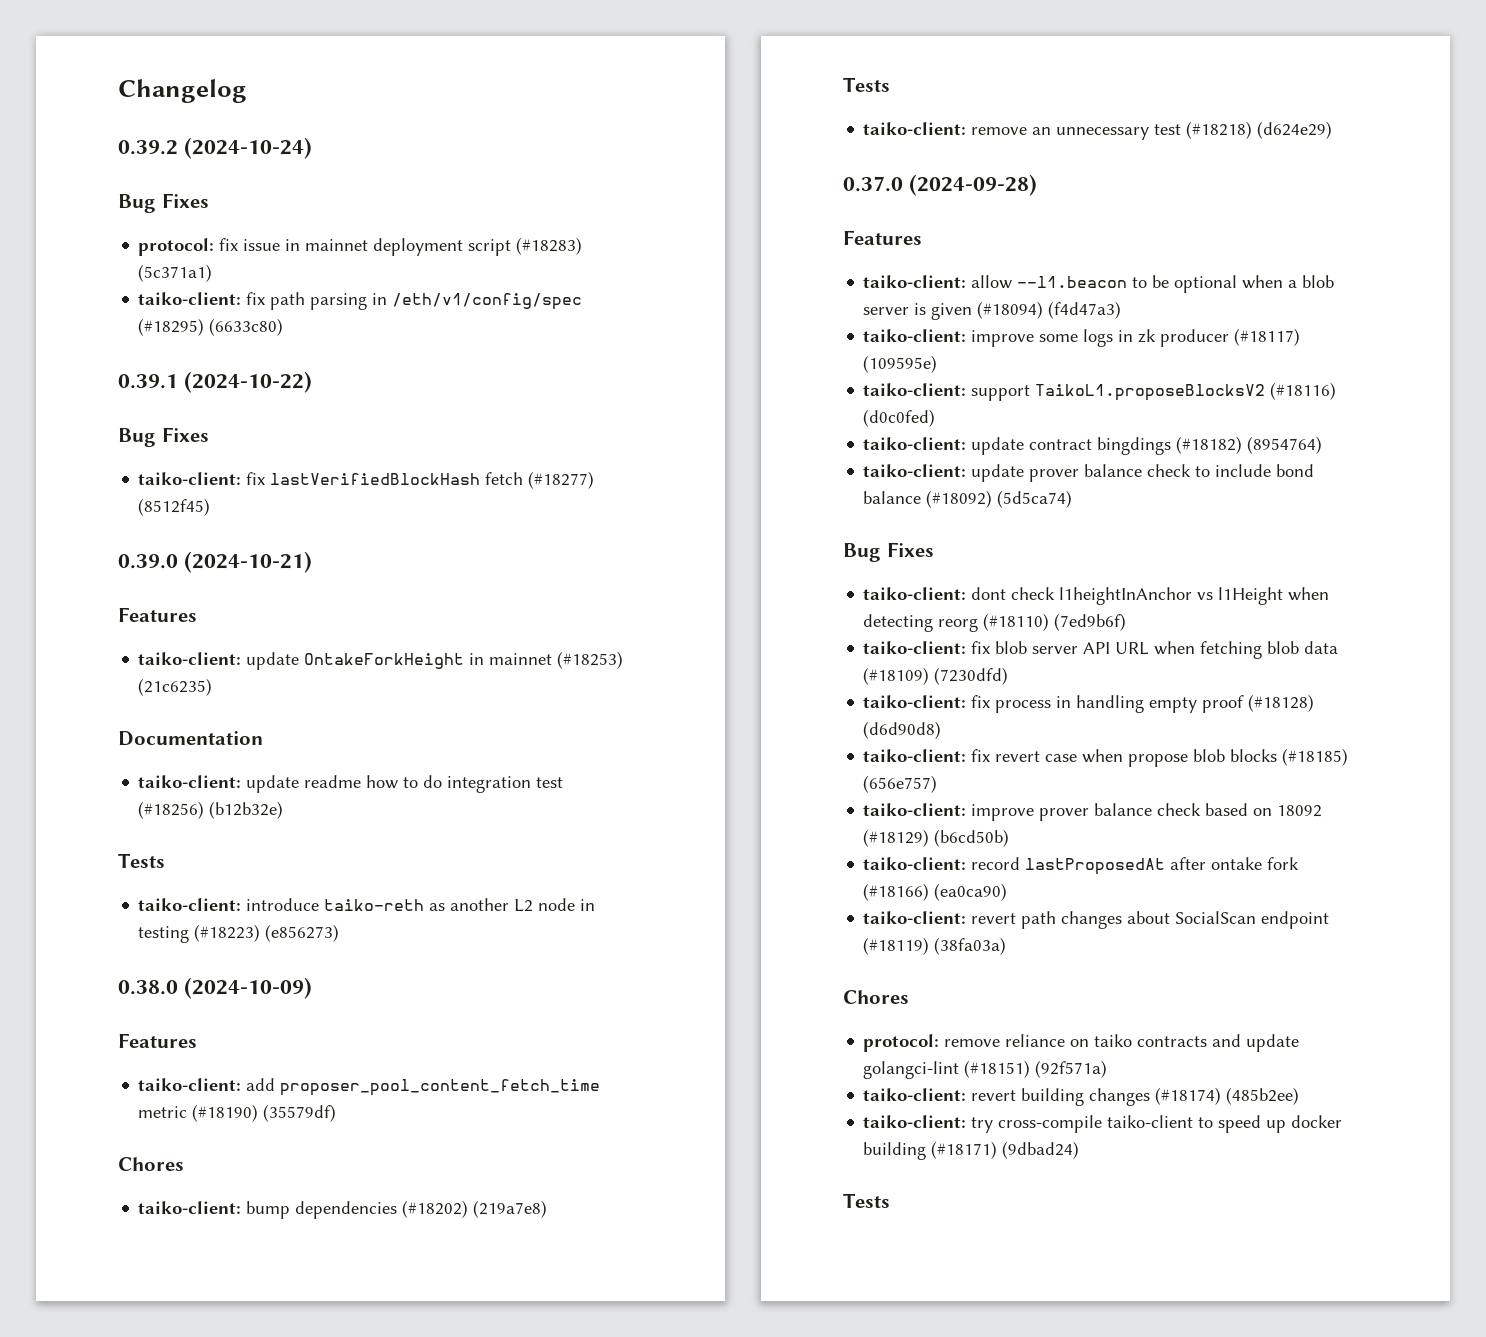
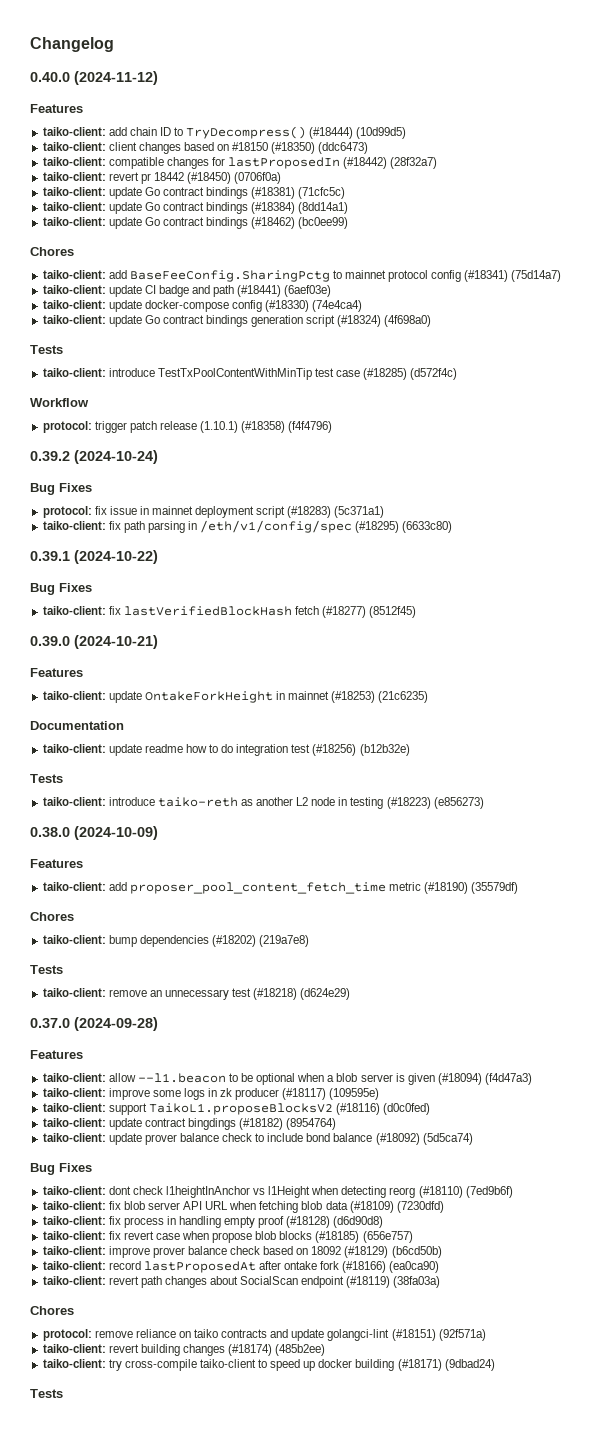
(247, 91) none -> [30,71,158,85] [30,104,83,113] [42,126,407,139] [42,142,369,154] [42,157,438,169] [42,172,282,184] [42,187,346,199] [42,202,349,214] [42,217,349,229] [30,247,74,256] [42,270,562,282] [42,285,332,297] [42,300,363,312] [42,315,432,327] [30,345,63,354] [42,368,458,380] [30,398,89,407] [42,421,333,433] // 0.40.0 (2024-11-12) // Features // taiko-client: add chain ID to TryDecompress() (#18444) (10d99d5) // taiko-client: client changes based on #18150 (#18350) (ddc6473) // taiko-client: compatible changes for lastProposedIn (#18442) (28f32a7) // taiko-client: revert pr 18442 (#18450) (0706f0a) // taiko-client: update Go contract bindings (#18381) (71cfc5c) // taiko-client: update Go contract bindings (#18384) (8dd14a1) // taiko-client: update Go contract bindings (#18462) (bc0ee99) // Chores // taiko-client: add BaseFeeConfig.SharingPctg to mainnet protocol config (#18341) (75d14a7) // taiko-client: update CI badge and path (#18441) (6aef03e) // taiko-client: update docker-compose config (#18330) (74e4ca4) // taiko-client: update Go contract bindings generation script (#18324) (4f698a0) // Tests // taiko-client: introduce TestTxPoolContentWithMinTip test case (#18285) (d572f4c) // Workflow // protocol: trigger patch release (1.10.1) (#18358) (f4f4796)

